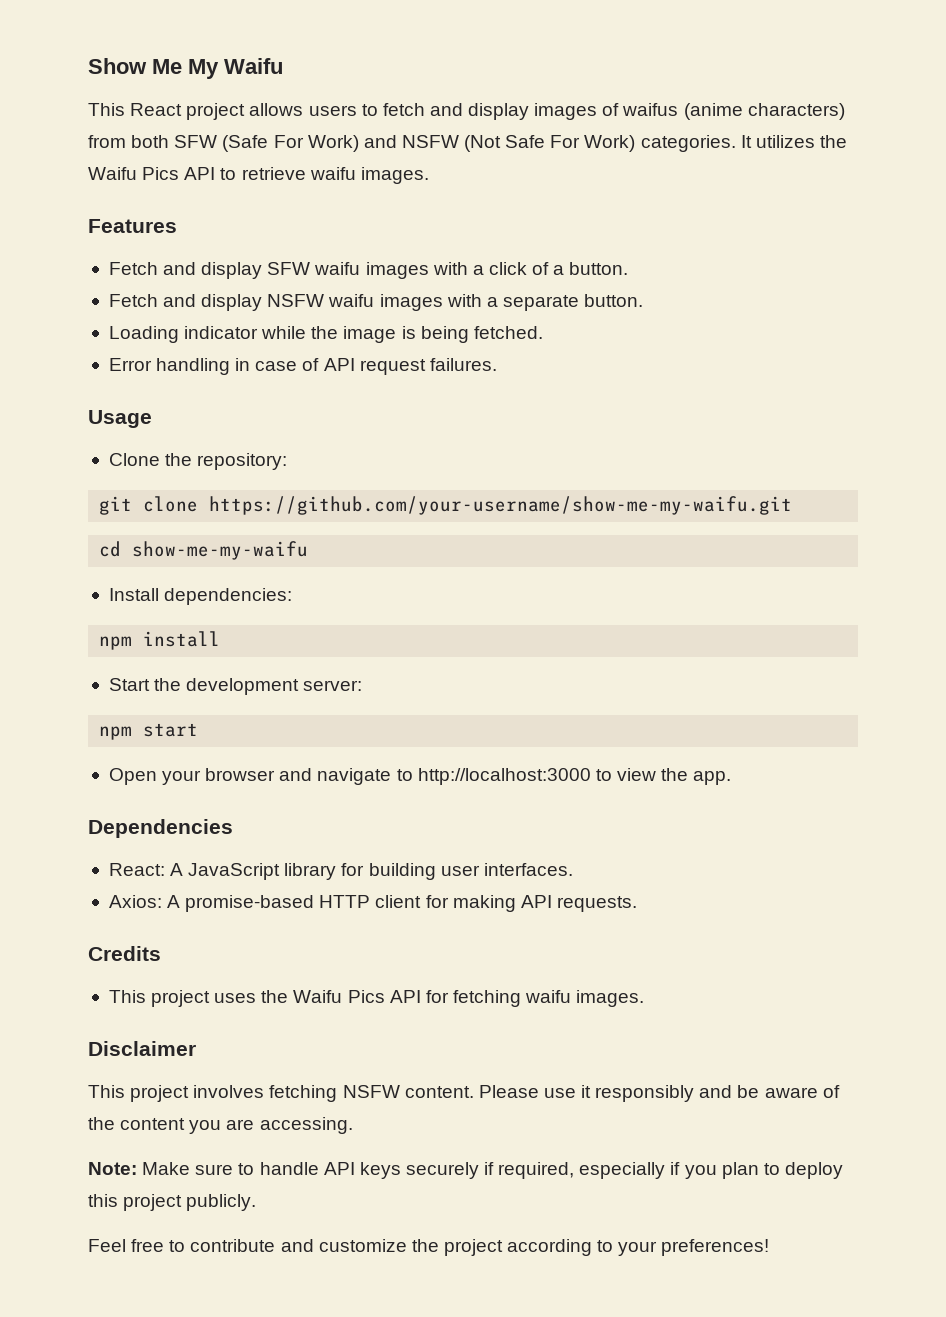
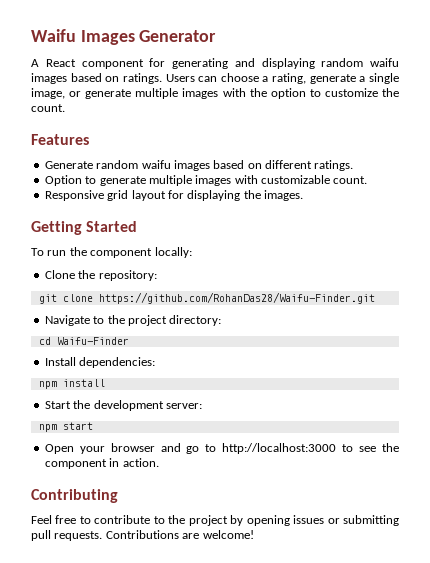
[88,58,283,79] [88,103,845,120] [88,135,847,152] [88,167,429,184] [88,219,177,233] [108,262,629,279] [108,294,644,311] [108,326,543,343] [108,358,497,375] [88,410,152,428] Show Me My Waifu // This React project allows users to fetch and display images of waifus (anime characters) from both SFW (Safe For Work) and NSFW (Not Safe For Work) categories. It utilizes the Waifu Pics API to retrieve waifu images. // Features // Fetch and display SFW waifu images with a click of a button. // Fetch and display NSFW waifu images with a separate button. // Loading indicator while the image is being fetched. // Error handling in case of API request failures. // Usage -> [31,29,217,45] [31,58,399,69] [31,73,399,84] [31,88,400,99] [31,104,65,112] [31,134,89,145] [44,160,354,171] [44,175,368,186] [44,190,303,201] [31,221,138,235] [31,247,192,258] Waifu Images Generator // A React component for generating and displaying random waifu images based on ratings. Users can choose a rating, generate a single image, or generate multiple images with the option to customize the count. // Features // Generate random waifu images based on different ratings. // Option to generate multiple images with customizable count. // Responsive grid layout for displaying the images. // Getting Started // To run the component locally:
[209,496,793,515] https://github.com/your-username/show-me-my-waifu.git -> [98,292,375,304] [44,315,222,326] https://github.com/RohanDas28/Waifu-Finder.git // Navigate to the project directory:
[132,541,309,560] show-me-my-waifu -> [56,337,129,345] Waifu-Finder
[317,768,392,785] navigate -> [186,446,200,454] go
[616,768,732,785] [88,819,233,838] [108,863,573,880] [108,895,637,912] [88,946,161,961] [108,990,645,1007] [88,1041,196,1056] [88,1085,840,1102] [88,1117,353,1134] [88,1162,843,1179] [88,1194,257,1211] [88,1239,770,1256] view the app. // Dependencies // React: A JavaScript library for building user interfaces. // Axios: A promise-based HTTP client for making API requests. // Credits // This project uses the Waifu Pics API for fetching waifu images. // Disclaimer // This project involves fetching NSFW content. Please use it responsibly and be aware of the content you are accessing. // Note: Make sure to handle API keys securely if required, especially if you plan to deploy this project publicly. // Feel free to contribute and customize the project according to your preferences! -> [359,443,400,452] [44,458,159,469] [31,489,118,503] [31,515,399,526] [31,530,254,541] see the component in action. // Contributing // Feel free to contribute to the project by opening issues or submitting pull requests. Contributions are welcome!

